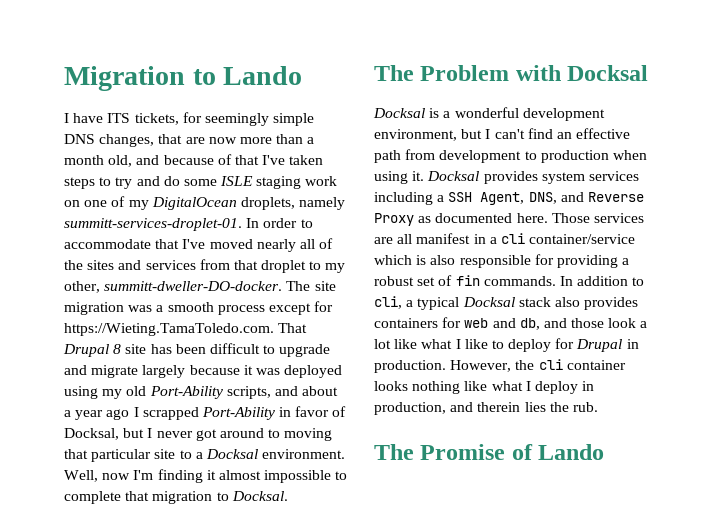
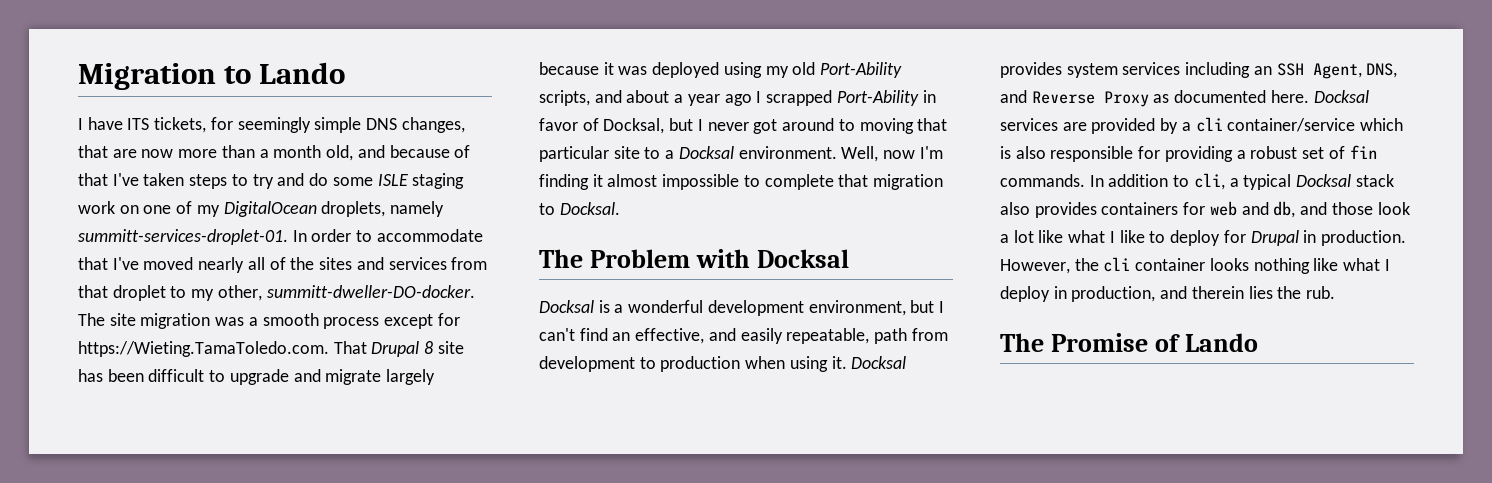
[576,128,631,139] effective -> [635,328,870,344] effective, and easily repeatable,
[437,195,445,202] a -> [1253,66,1272,75] an
[551,213,590,223] Those -> [1313,90,1369,103] Docksal
[397,233,486,244] all manifest in -> [1091,118,1179,134] provided by

